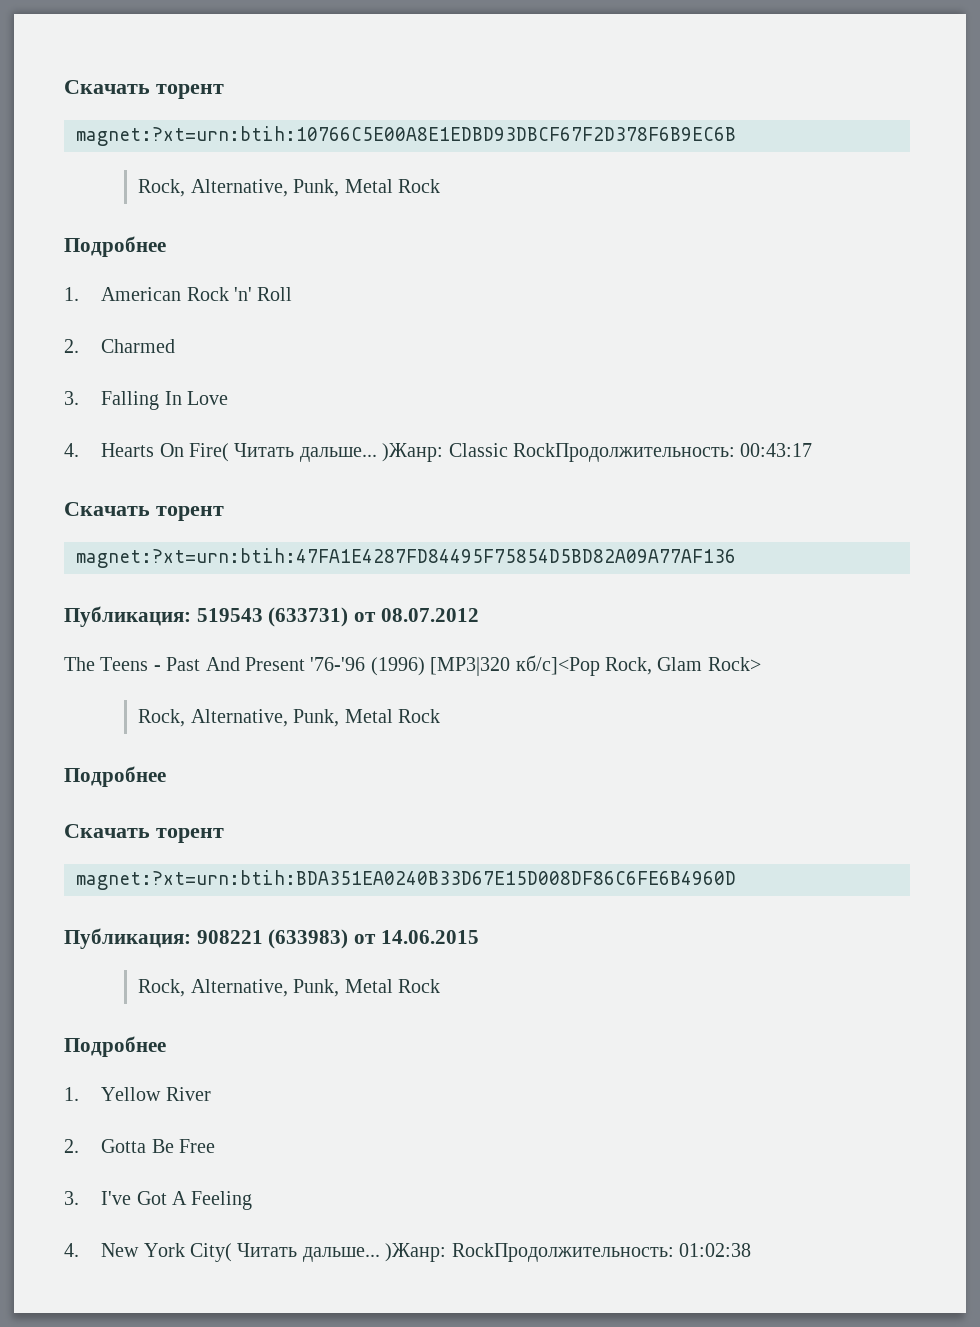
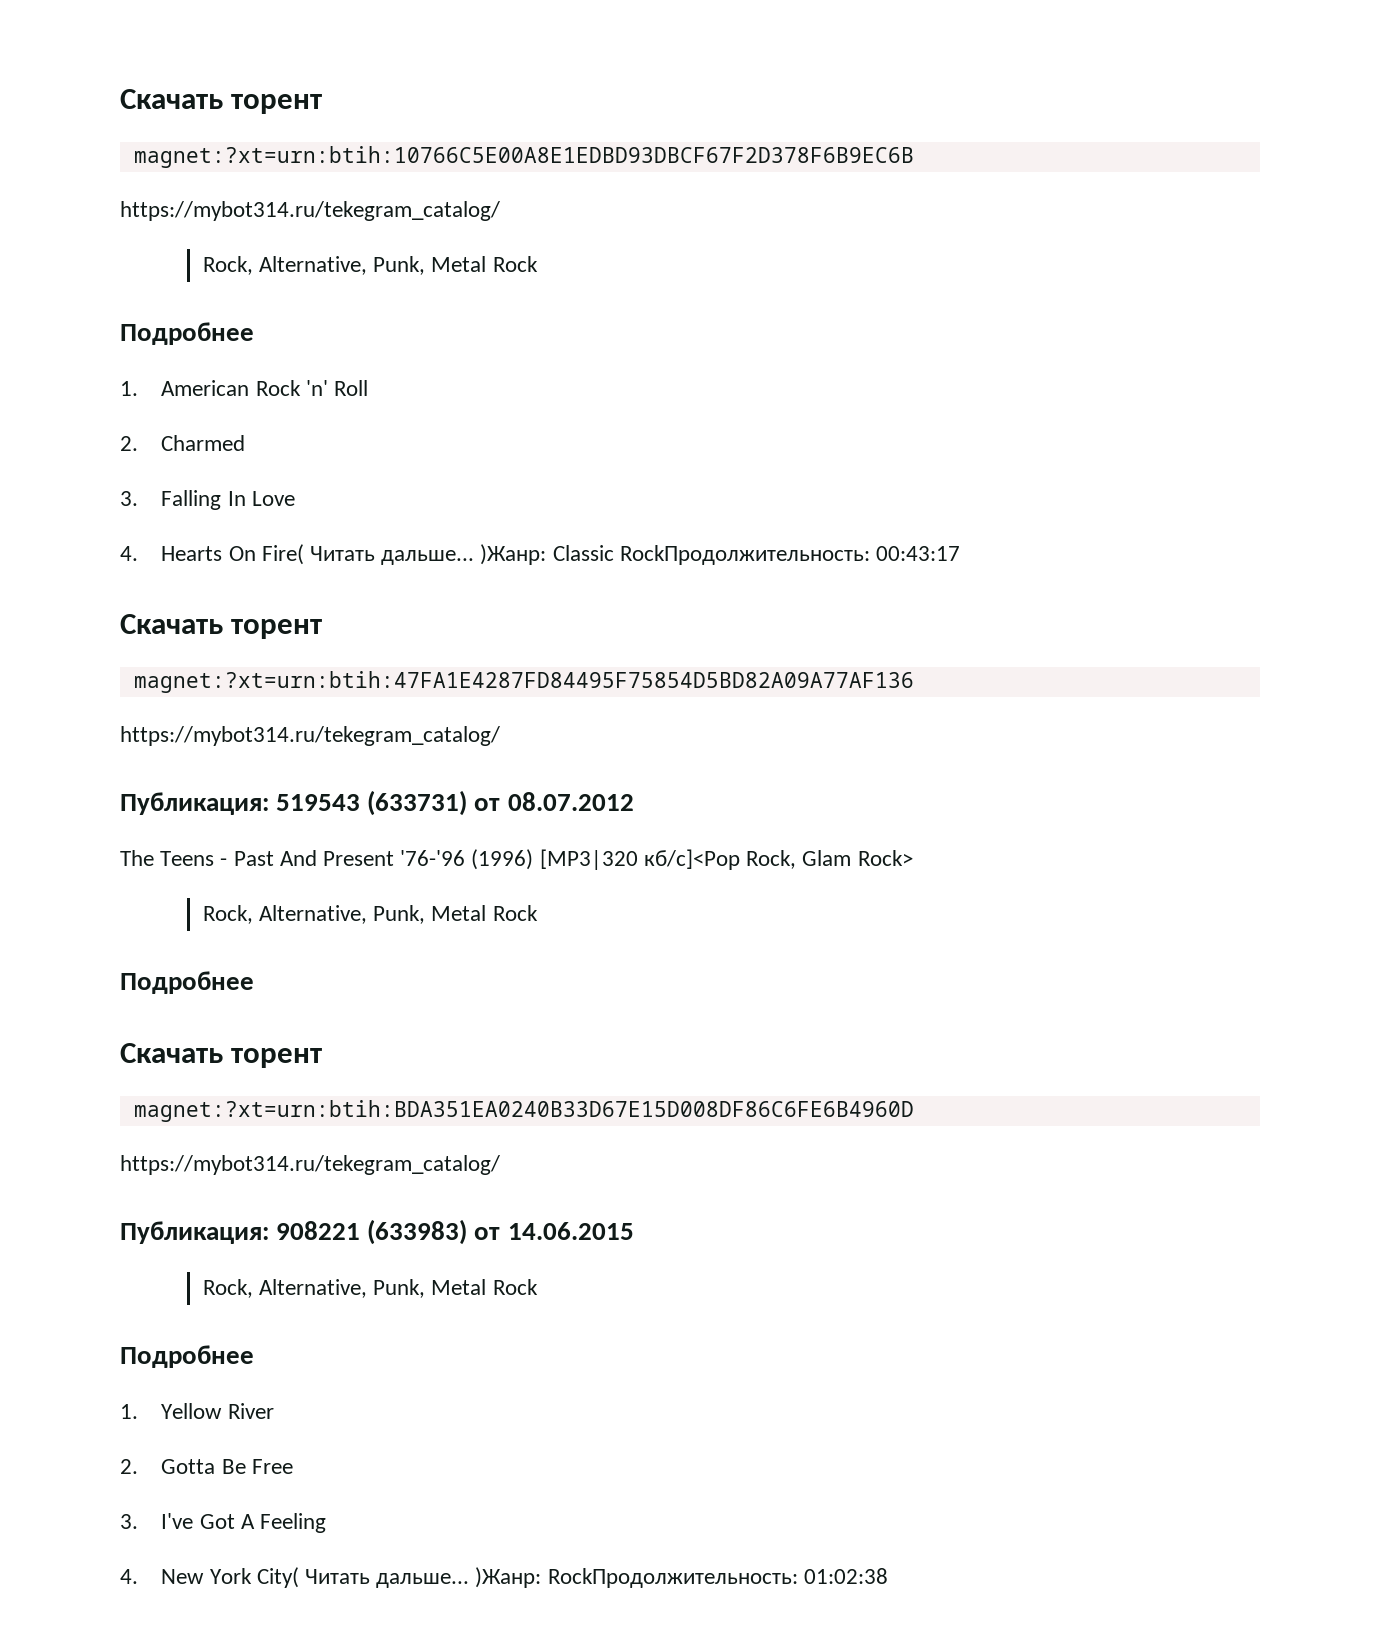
(736, 136) none -> [120,201,500,221] // https://mybot314.ru/tekegram_catalog/
(736, 558) none -> [120,726,500,746] // https://mybot314.ru/tekegram_catalog/
(736, 880) none -> [120,1155,500,1175] // https://mybot314.ru/tekegram_catalog/

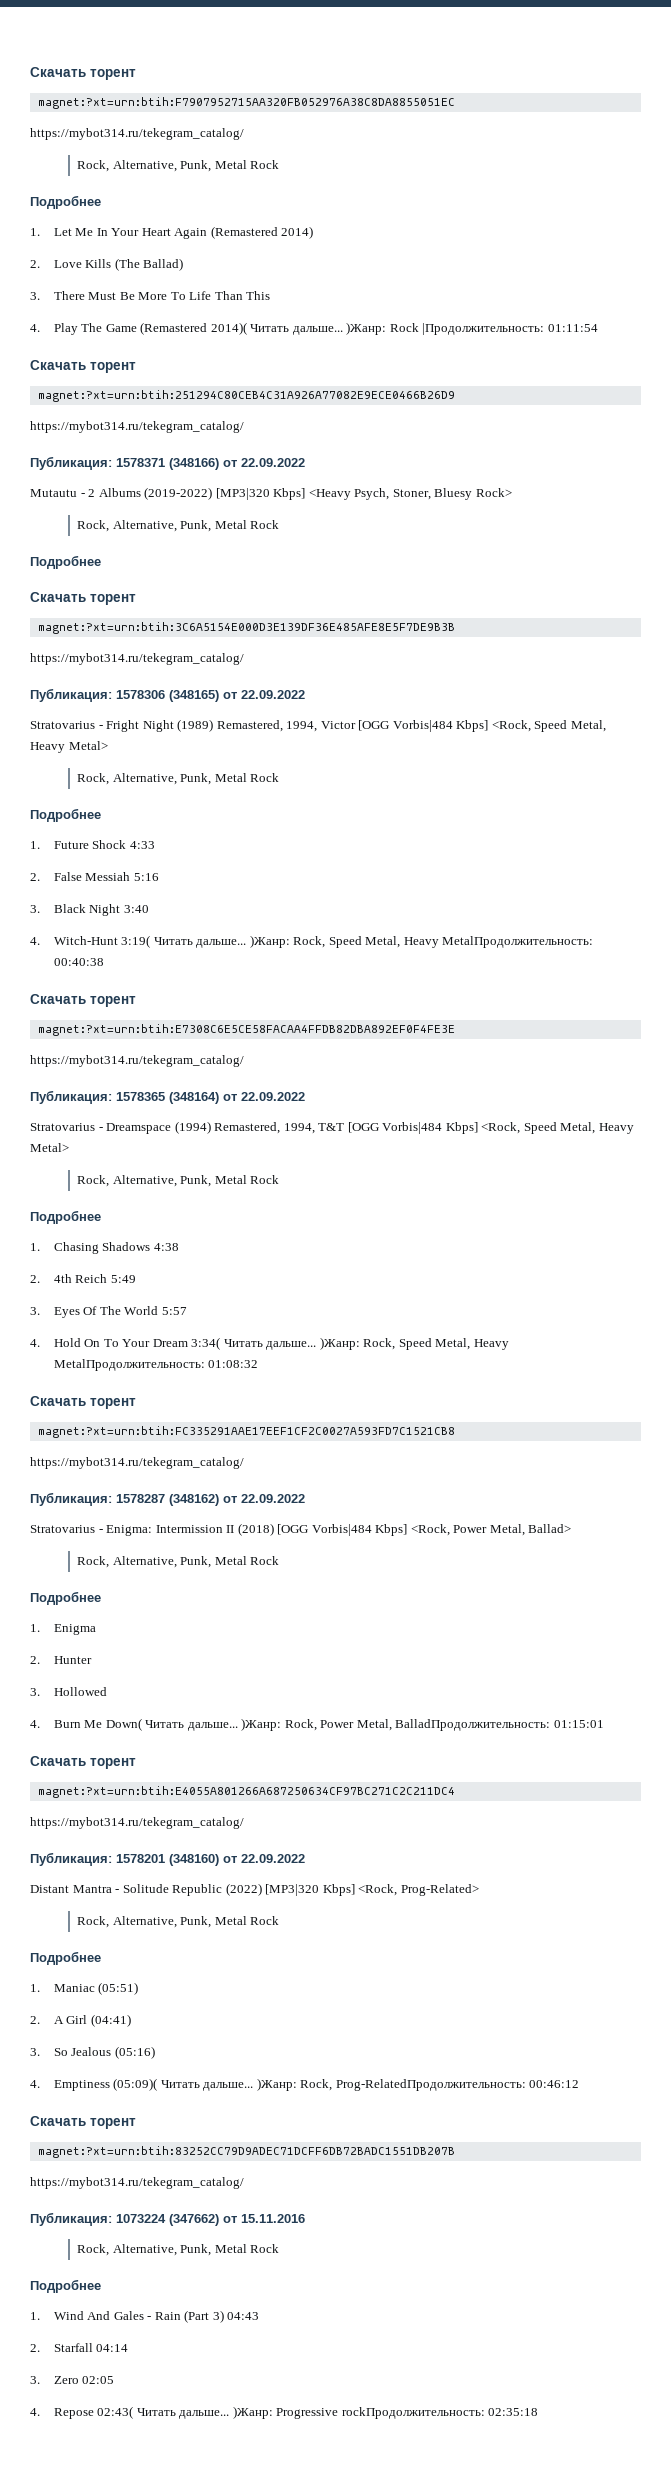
[120,89,323,114] [133,146,914,168] Скачать торент // magnet:?xt=urn:btih:10766C5E00A8E1EDBD93DBCF67F2D378F6B9EC6B -> [30,67,136,80] [37,97,455,109] Скачать торент // magnet:?xt=urn:btih:F7907952715AA320FB052976A38C8DA8855051EC
[161,380,368,396] [120,435,246,451] [120,490,295,510] [120,544,961,565] [120,614,323,639] [133,671,914,693] [120,726,500,746] [120,790,634,816] [120,849,852,870] American Rock 'n' Roll // 2. Charmed // 3. Falling In Love // 4. Hearts On Fire( Читать дальше... )Жанр: Classic RockПродолжительность: 00:43:17 // Скачать торент // magnet:?xt=urn:btih:47FA1E4287FD84495F75854D5BD82A09A77AF136 // https://mybot314.ru/tekegram_catalog/ // Публикация: 519543 (633731) от 08.07.2012 // The Teens - Past And Present '76-'96 (1996) [MP3|320 кб/с]<Pop Rock, Glam -> [53,226,314,239] [30,258,184,271] [30,291,271,300] [30,322,598,335] [30,360,136,373] [37,390,455,402] [30,421,244,433] [30,456,305,470] [30,487,473,500] Let Me In Your Heart Again (Remastered 2014) // 2. Love Kills (The Ballad) // 3. There Must Be More To Life Than This // 4. Play The Game (Remastered 2014)( Читать дальше... )Жанр: Rock |Продолжительность: 01:11:54 // Скачать торент // magnet:?xt=urn:btih:251294C80CEB4C31A926A77082E9ECE0466B26D9 // https://mybot314.ru/tekegram_catalog/ // Публикация: 1578371 (348166) от 22.09.2022 // Mutautu - 2 Albums (2019-2022) [MP3|320 Kbps] <Heavy Psych, Stoner, Bluesy
[133,1100,914,1122] [120,1155,500,1175] [120,1219,634,1245] [202,1279,538,1298] [120,1345,254,1368] [120,1403,274,1419] [120,1459,293,1474] [120,1513,326,1533] [120,1567,888,1588] magnet:?xt=urn:btih:BDA351EA0240B33D67E15D008DF86C6FE6B4960D // https://mybot314.ru/tekegram_catalog/ // Публикация: 908221 (633983) от 14.06.2015 // Rock, Alternative, Punk, Metal Rock // Подробнее // 1. Yellow River // 2. Gotta Be Free // 3. I've Got A Feeling // 4. New York City( Читать дальше... )Жанр: RockПродолжительность: 01:02:38 -> [37,622,455,634] [30,653,244,665] [30,688,305,702] [30,719,606,732] [30,741,108,753] [77,773,280,785] [30,808,101,822] [30,840,155,849] [30,872,159,881] [30,904,149,916] [30,935,594,948] [53,958,104,966] [30,994,136,1007] [37,1024,455,1036] [30,1055,244,1067] [30,1090,305,1104] [30,1121,634,1134] [30,1143,69,1152] [77,1175,280,1187] [30,1210,101,1224] [30,1242,179,1254] [30,1274,136,1283] [30,1306,187,1318] [30,1337,509,1350] [53,1359,259,1371] [30,1396,136,1409] [37,1426,455,1438] [30,1457,244,1469] [30,1492,305,1506] [30,1523,572,1536] [77,1556,280,1568] [30,1591,101,1605] [30,1624,96,1635] [30,1656,92,1664] [30,1687,107,1696] [30,1718,604,1731] [30,1756,136,1769] [37,1786,455,1798] [30,1817,244,1829] [30,1852,305,1866] [30,1883,479,1896] [77,1916,280,1928] [30,1951,101,1965] [30,1982,139,1995] [30,2014,131,2027] [30,2046,155,2059] [30,2078,580,2091] [30,2116,136,2129] [37,2146,455,2158] [30,2177,244,2189] [30,2212,305,2226] [77,2244,280,2256] [30,2279,101,2293] [30,2310,260,2323] [30,2343,129,2352] [30,2376,115,2384] [30,2406,539,2419] magnet:?xt=urn:btih:3C6A5154E000D3E139DF36E485AFE8E5F7DE9B3B // https://mybot314.ru/tekegram_catalog/ // Публикация: 1578306 (348165) от 22.09.2022 // Stratovarius - Fright Night (1989) Remastered, 1994, Victor [OGG Vorbis|484 Kbps] <Rock, Speed Metal, Heavy Metal> // Rock, Alternative, Punk, Metal Rock // Подробнее // 1. Future Shock 4:33 // 2. False Messiah 5:16 // 3. Black Night 3:40 // 4. Witch-Hunt 3:19( Читать дальше... )Жанр: Rock, Speed Metal, Heavy MetalПродолжительность: 00:40:38 // Скачать торент // magnet:?xt=urn:btih:E7308C6E5CE58FACAA4FFDB82DBA892EF0F4FE3E // https://mybot314.ru/tekegram_catalog/ // Публикация: 1578365 (348164) от 22.09.2022 // Stratovarius - Dreamspace (1994) Remastered, 1994, T&T [OGG Vorbis|484 Kbps] <Rock, Speed Metal, Heavy Metal> // Rock, Alternative, Punk, Metal Rock // Подробнее // 1. Chasing Shadows 4:38 // 2. 4th Reich 5:49 // 3. Eyes Of The World 5:57 // 4. Hold On To Your Dream 3:34( Читать дальше... )Жанр: Rock, Speed Metal, Heavy MetalПродолжительность: 01:08:32 // Скачать торент // magnet:?xt=urn:btih:FC335291AAE17EEF1CF2C0027A593FD7C1521CB8 // https://mybot314.ru/tekegram_catalog/ // Публикация: 1578287 (348162) от 22.09.2022 // Stratovarius - Enigma: Intermission II (2018) [OGG Vorbis|484 Kbps] <Rock, Power Metal, Ballad> // Rock, Alternative, Punk, Metal Rock // Подробнее // 1. Enigma // 2. Hunter // 3. Hollowed // 4. Burn Me Down( Читать дальше... )Жанр: Rock, Power Metal, BalladПродолжительность: 01:15:01 // Скачать торент // magnet:?xt=urn:btih:E4055A801266A687250634CF97BC271C2C211DC4 // https://mybot314.ru/tekegram_catalog/ // Публикация: 1578201 (348160) от 22.09.2022 // Distant Mantra - Solitude Republic (2022) [MP3|320 Kbps] <Rock, Prog-Related> // Rock, Alternative, Punk, Metal Rock // Подробнее // 1. Maniac (05:51) // 2. A Girl (04:41) // 3. So Jealous (05:16) // 4. Emptiness (05:09)( Читать дальше... )Жанр: Rock, Prog-RelatedПродолжительность: 00:46:12 // Скачать торент // magnet:?xt=urn:btih:83252CC79D9ADEC71DCFF6DB72BADC1551DB207B // https://mybot314.ru/tekegram_catalog/ // Публикация: 1073224 (347662) от 15.11.2016 // Rock, Alternative, Punk, Metal Rock // Подробнее // 1. Wind And Gales - Rain (Part 3) 04:43 // 2. Starfall 04:14 // 3. Zero 02:05 // 4. Repose 02:43( Читать дальше... )Жанр: Progressive rockПродолжительность: 02:35:18

